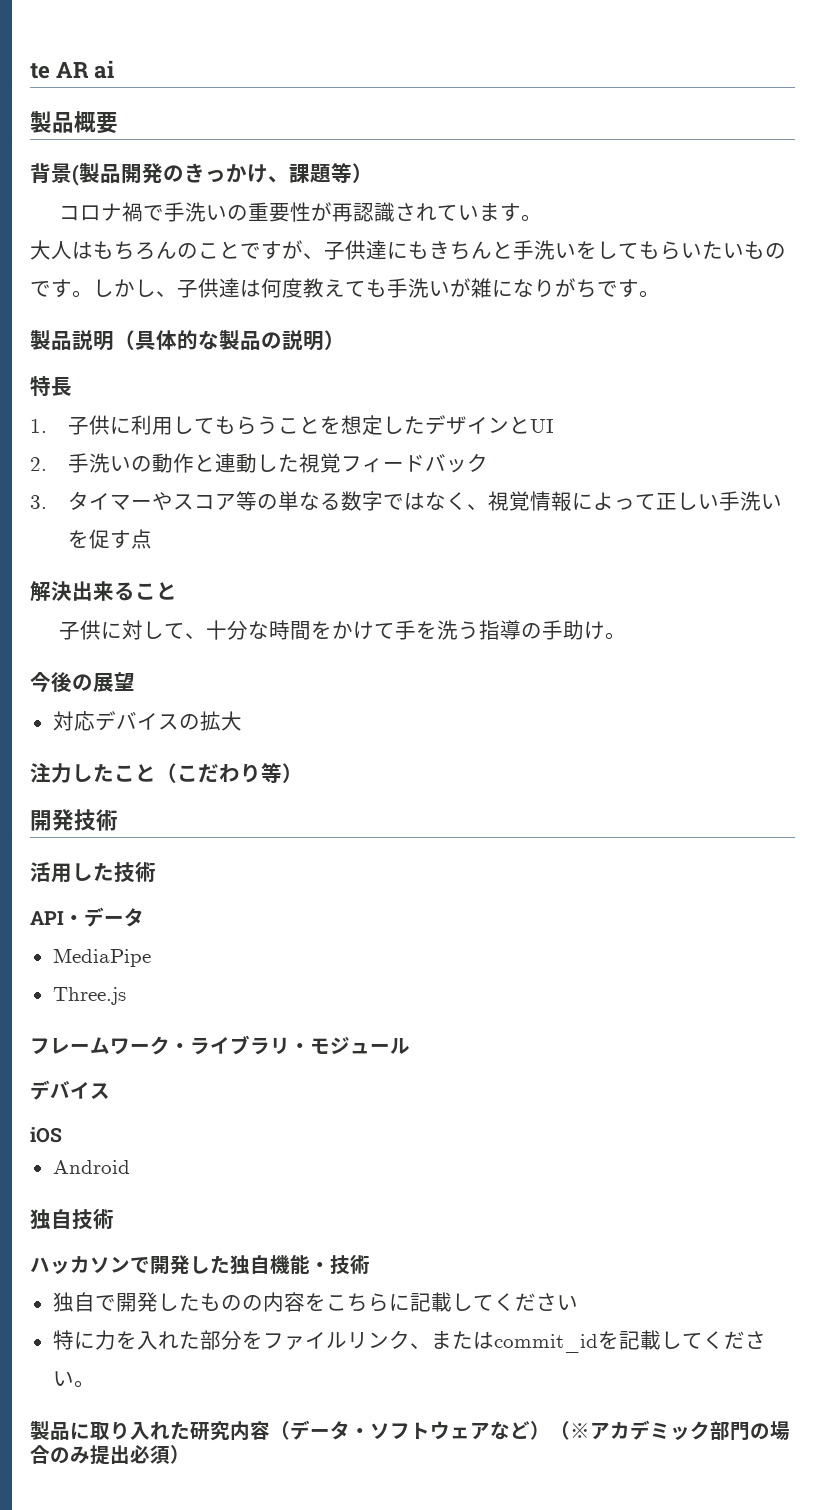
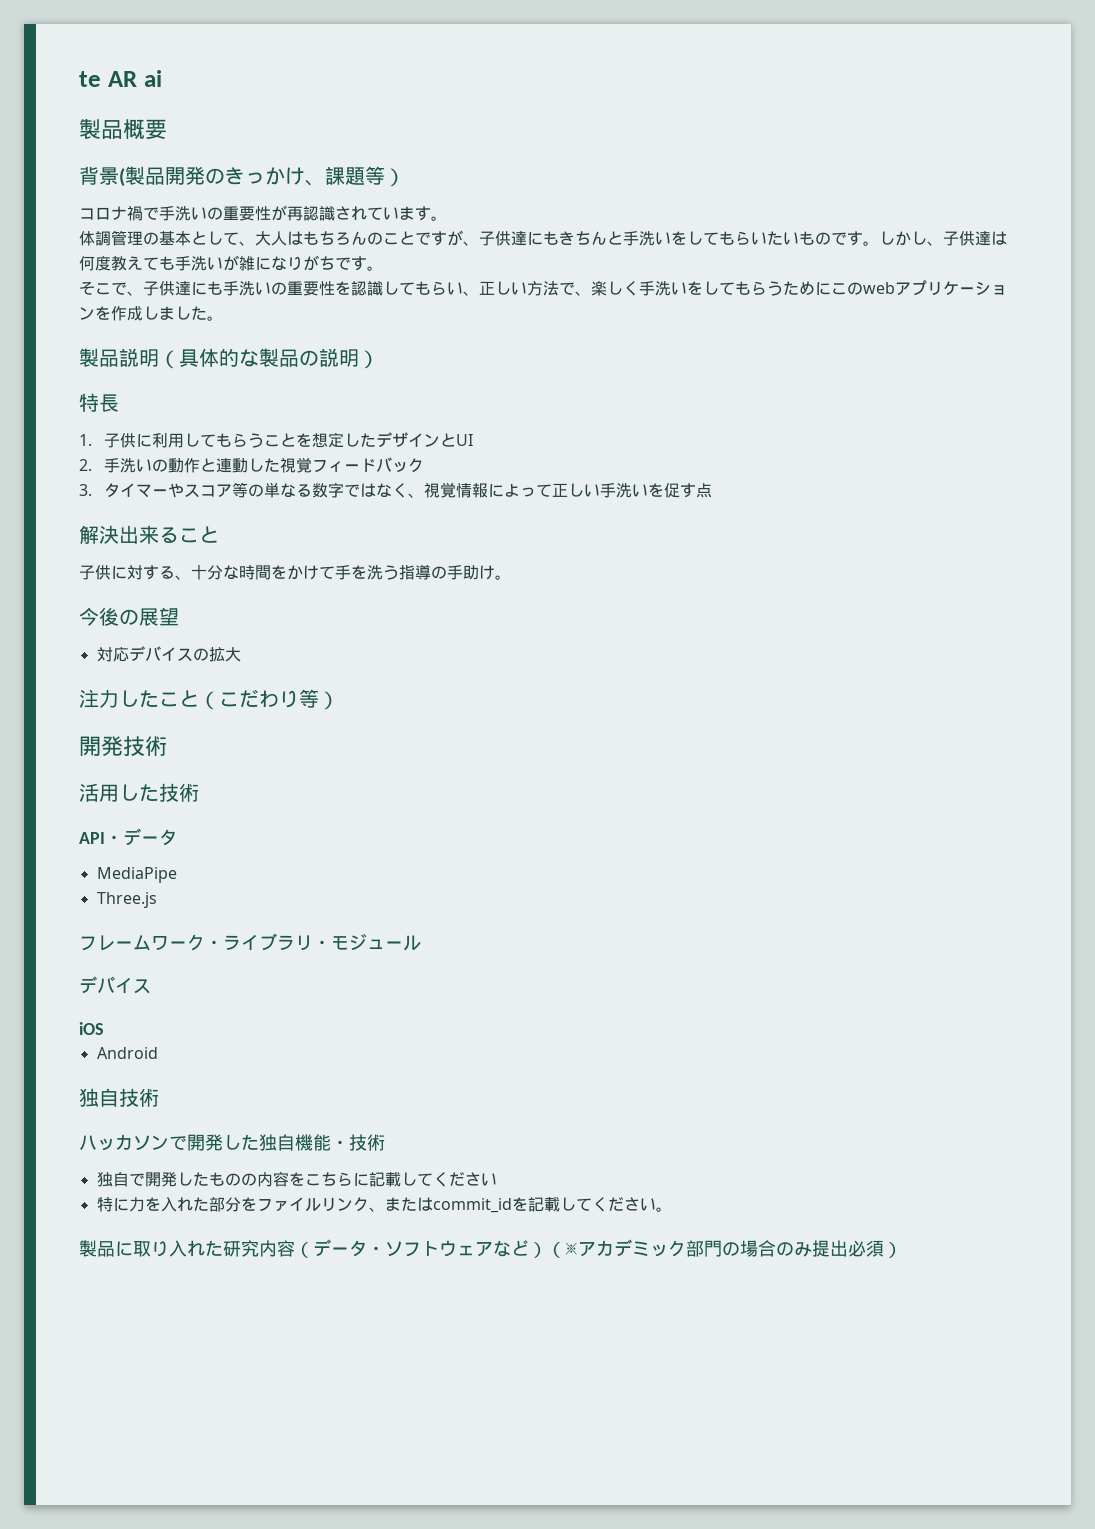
(542, 218) none -> [79,230,255,246] 体調管理の基本として、
(660, 294) none -> [79,280,1007,296] [79,306,223,321] // そこで、子供達にも手洗いの重要性を認識してもらい、正しい方法で、楽しく手洗いをしてもらうためにこのwebアプリケーションを作成しました。
[142,621,185,639] して -> [143,565,175,580] する

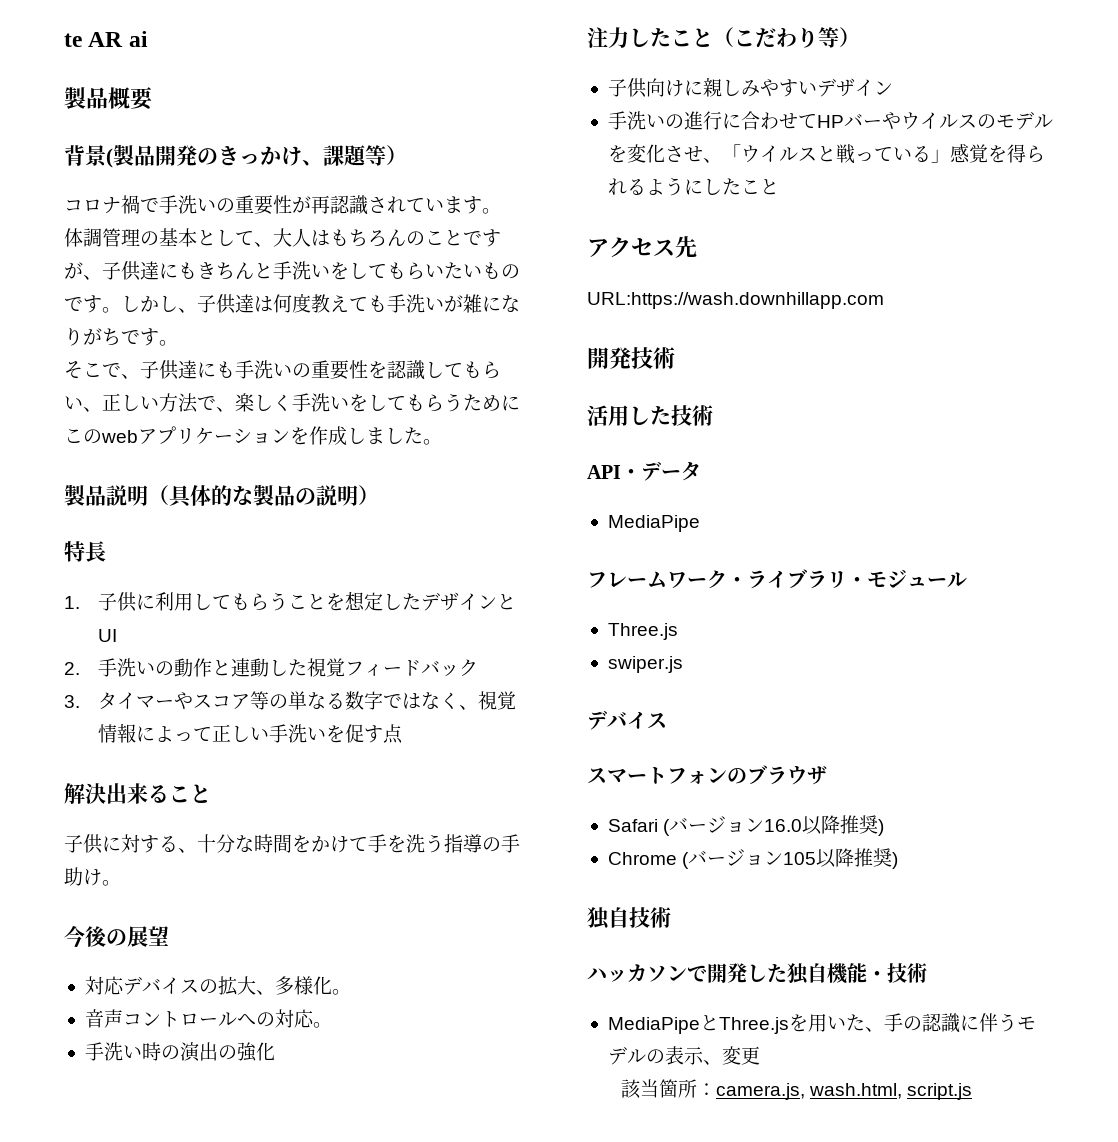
(241, 654) none -> [255,976,351,995] [84,1009,332,1028] [84,1042,275,1062] 、多様化。 // 音声コントロールへの対応。 // 手洗い時の演出の強化
(339, 700) none -> [607,78,893,98] [607,111,1053,130] [607,144,1045,164] [607,177,779,196] [587,236,697,258] [587,292,884,309] // 子供向けに親しみやすいデザイン // 手洗いの進行に合わせてHPバーやウイルスのモデルを変化させ、「ウイルスと戦っている」感覚を得られるようにしたこと // アクセス先 // URL:https://wash.downhillapp.com
[96,892,157,908] // Three.js -> (700, 523) none
(421, 943) none -> [607,623,678,640] [607,656,683,673] // Three.js // swiper.js
[79,1022,104,1035] [96,1047,158,1059] iOS // Android -> [587,765,827,785] [607,815,885,836] [607,848,899,869] スマートフォンのブラウザ // Safari (バージョン16.0以降推奨) // Chrome (バージョン105以降推奨)
[96,1171,497,1187] [96,1197,672,1213] [79,1239,902,1258] 独自で開発したものの内容をこちらに記載してください // 特に力を入れた部分をファイルリンク、またはcommit_idを記載してください。 // 製品に取り入れた研究内容（データ・ソフトウェアなど）（※アカデミック部門の場合のみ提出必須） -> [607,1013,1036,1034] [607,1046,760,1065] [620,1079,973,1100] MediaPipeとThree.jsを用いた、手の認識に伴うモデルの表示、変更 // 該当箇所：camera.js, wash.html, script.js

